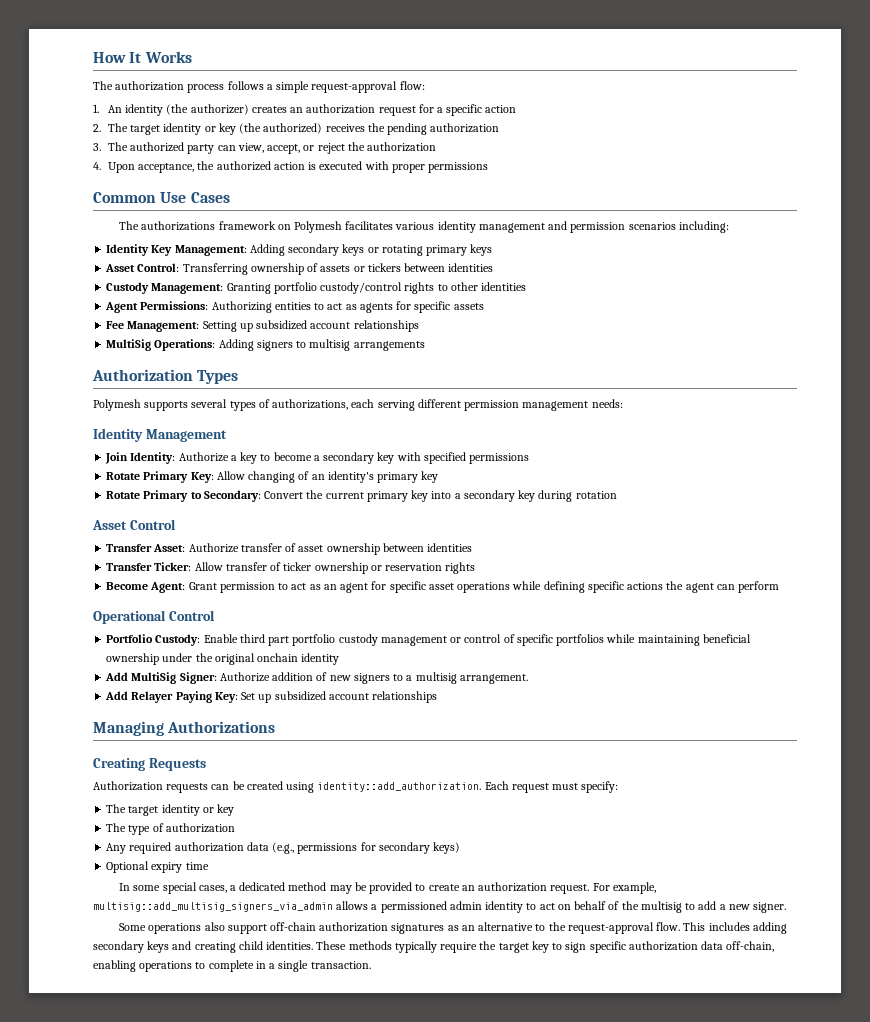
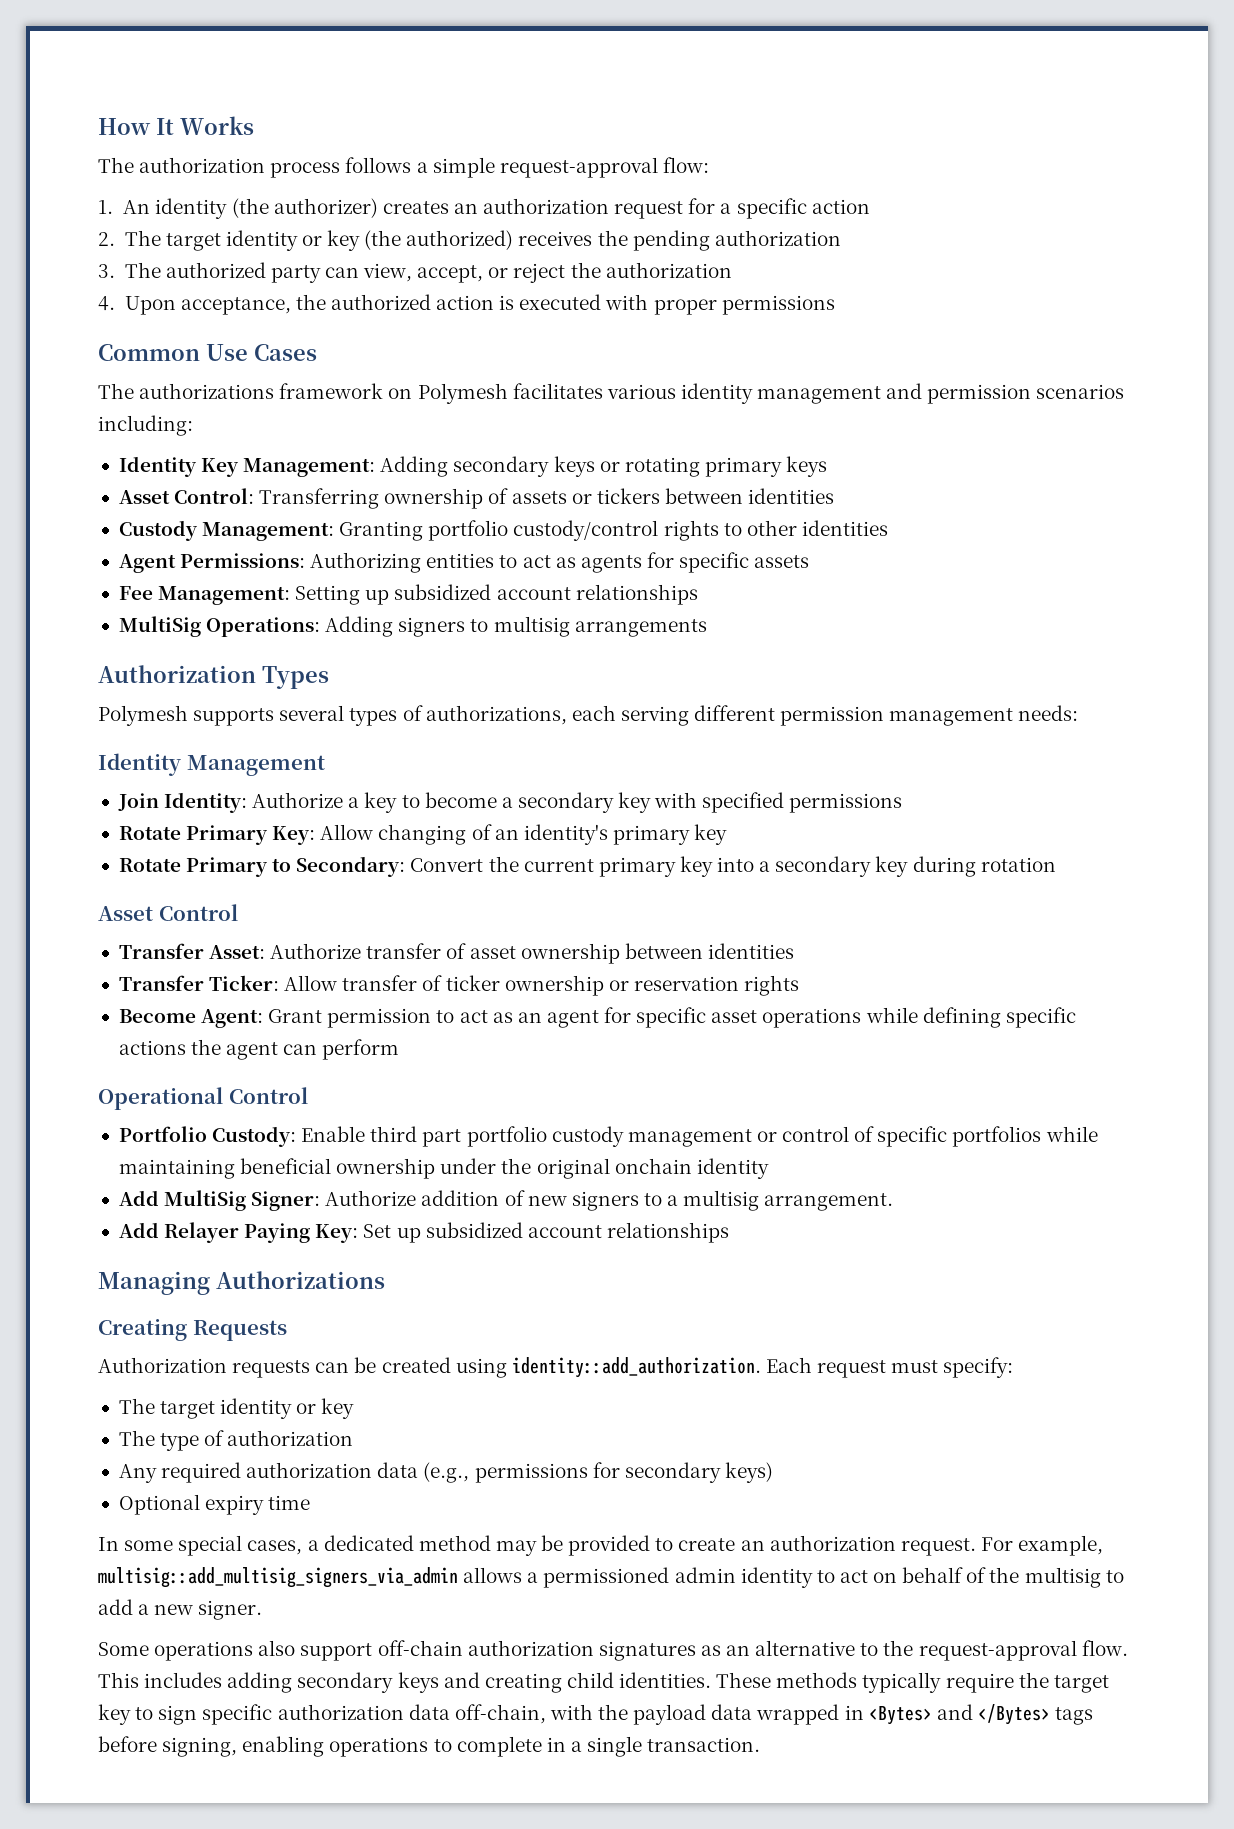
(775, 946) none -> [549,1704,1094,1725] [98,1736,238,1757] with the payload data wrapped in <Bytes> and </Bytes> tags before signing,

